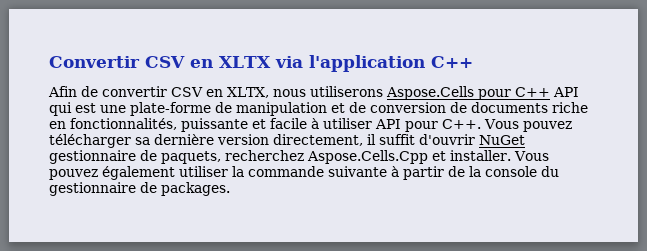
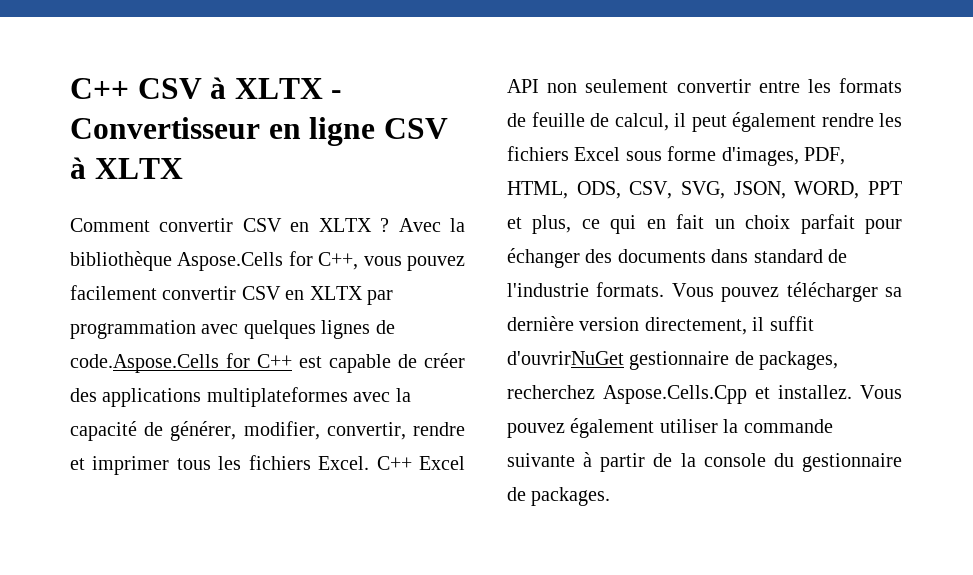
[49,55,473,72] [48,86,579,100] [49,102,588,116] [49,118,481,132] Convertir CSV en XLTX via l'application C++ // Afin de convertir CSV en XLTX, nous utiliserons Aspose.Cells pour C++ API qui est une plate-forme de manipulation et de conversion de documents riche en fonctionnalités, puissante et facile à utiliser API pour C++. -> [70,77,342,99] [70,117,448,146] [70,157,183,179] [70,218,465,232] [70,251,465,271] [70,285,393,305] [70,320,395,339] [70,353,465,373] [70,387,411,407] [70,421,465,441] [70,455,465,475] [507,78,902,93] [507,112,902,132] [507,146,845,166] [507,181,902,199] [507,214,903,234] [507,248,847,268] [507,282,665,297] C++ CSV à XLTX - Convertisseur en ligne CSV à XLTX // Comment convertir CSV en XLTX ? Avec la bibliothèque Aspose.Cells for C++, vous pouvez facilement convertir CSV en XLTX par programmation avec quelques lignes de code.Aspose.Cells for C++ est capable de créer des applications multiplateformes avec la capacité de générer, modifier, convertir, rendre et imprimer tous les fichiers Excel. C++ Excel API non seulement convertir entre les formats de feuille de calcul, il peut également rendre les fichiers Excel sous forme d'images, PDF, HTML, ODS, CSV, SVG, JSON, WORD, PPT et plus, ce qui en fait un choix parfait pour échanger des documents dans standard de l'industrie formats.
[419,134,525,145] [49,150,221,164] d'ouvrir NuGet gestionnaire de paquets, -> [507,351,839,370] d'ouvrirNuGet gestionnaire de packages,
[450,150,511,161] installer. -> [778,385,852,399] installez.

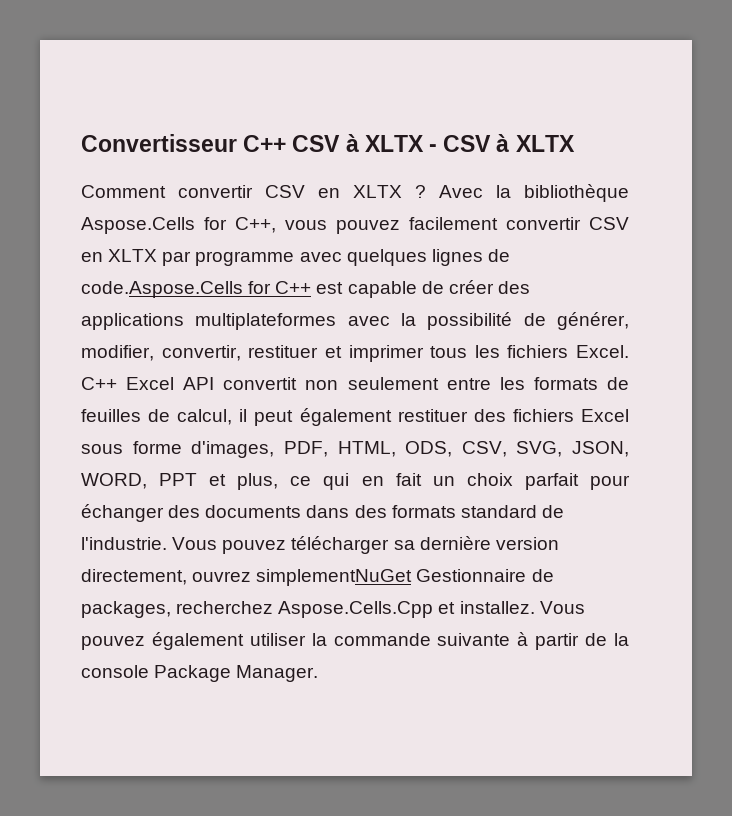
(70, 88) none -> [81,134,237,152] Convertisseur
[70,117,376,146] Convertisseur en ligne -> (438, 148) none
[70,320,196,339] programmation -> [195,251,295,266] programme
[70,421,137,441] capacité -> [427,312,513,330] possibilité
[413,422,465,436] rendre -> [248,345,319,358] restituer
(539, 86) none -> [223,377,298,390] convertit
[676,79,751,93] convertir -> (439, 383) none
[531,112,585,127] feuille -> [81,409,141,422] feuilles
[821,113,902,127] rendre les -> [397,409,506,422] restituer des
[753,249,847,263] [507,282,665,297] standard de l'industrie formats. -> [354,505,564,518] [81,537,167,550] des formats standard de l'industrie.
[752,316,814,331] [507,351,730,370] il suffit d'ouvrirNuGet gestionnaire -> [192,569,527,586] ouvrez simplementNuGet Gestionnaire
[773,453,902,472] [507,487,611,506] du gestionnaire de packages. -> [154,665,319,682] Package Manager.

